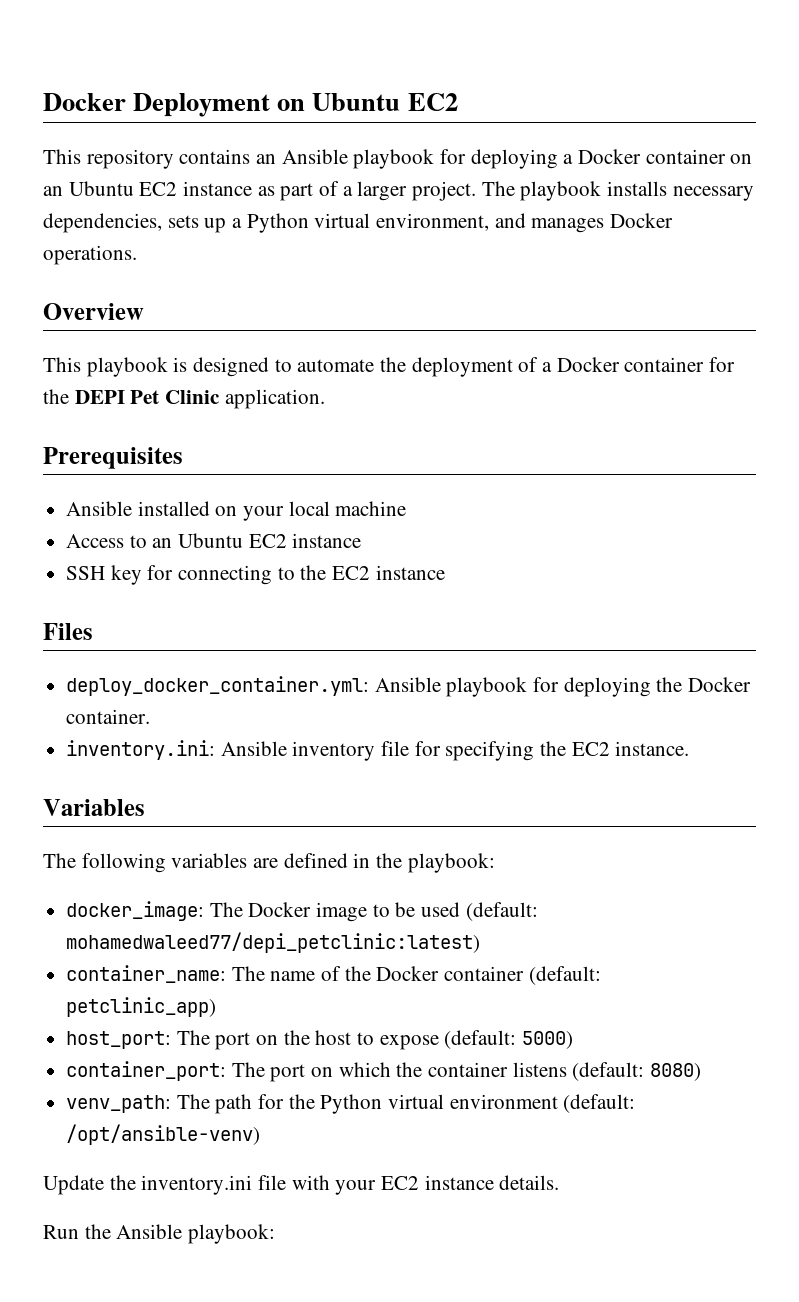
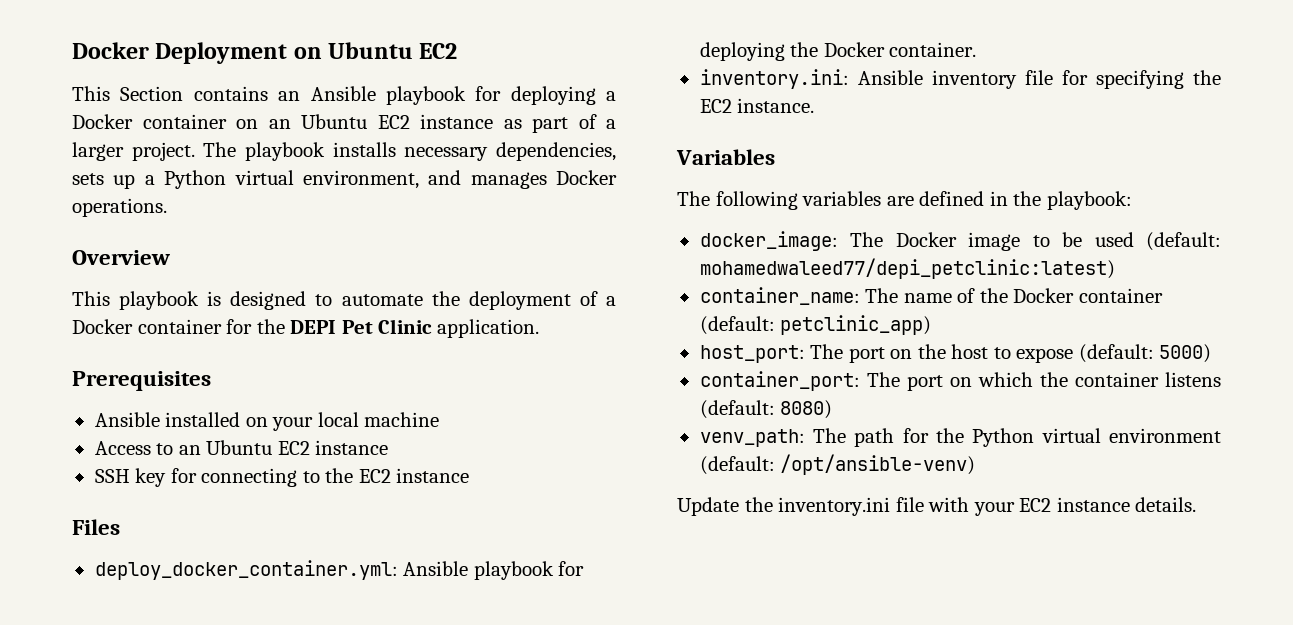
[86,149,174,169] repository -> [120,86,184,101] Section
[43,1224,276,1244] // Run the Ansible playbook: -> (1197, 504) none

